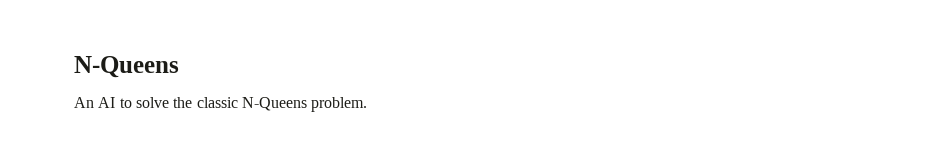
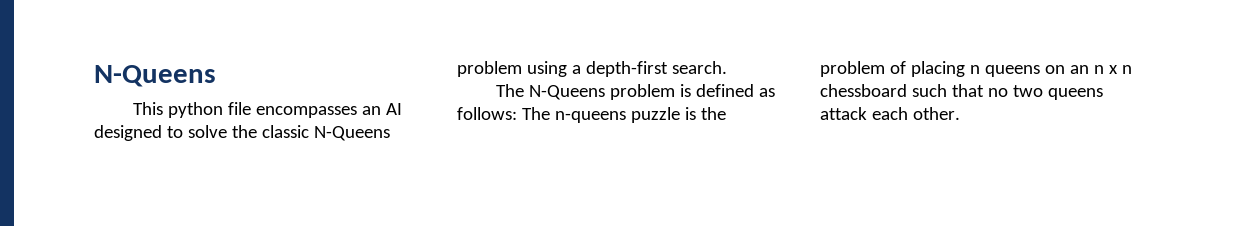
[74,97,116,108] An AI -> [133,102,403,118] [94,125,162,141] This python file encompasses an AI designed
[311,97,368,112] problem. -> [457,61,727,77] [496,84,776,100] [457,107,726,123] [820,61,1132,77] [820,84,1103,100] [820,107,960,120] problem using a depth-first search. // The N-Queens problem is defined as follows: The n-queens puzzle is the problem of placing n queens on an n x n chessboard such that no two queens attack each other.

